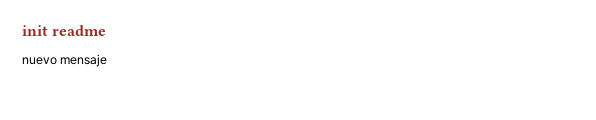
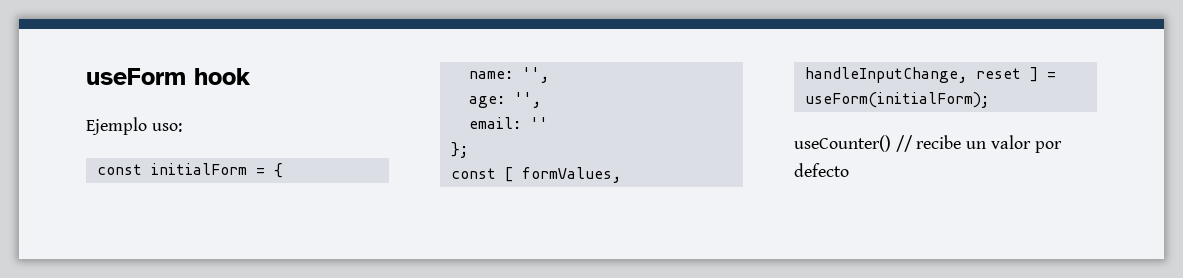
[22,25,107,36] [22,54,108,67] init readme // nuevo mensaje -> [86,68,251,85] [86,117,182,135] [96,163,283,178] [468,67,549,83] [468,92,541,108] [468,117,548,129] [450,142,468,158] [450,167,621,183] [804,67,1056,83] [804,92,989,108] [794,135,1062,153] [794,163,849,177] useForm hook // Ejemplo uso: // const initialForm = { // name: '', // age: '', // email: '' // }; // const [ formValues, handleInputChange, reset ] = useForm(initialForm); // useCounter() // recibe un valor por defecto

